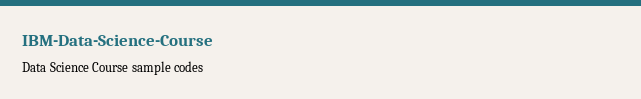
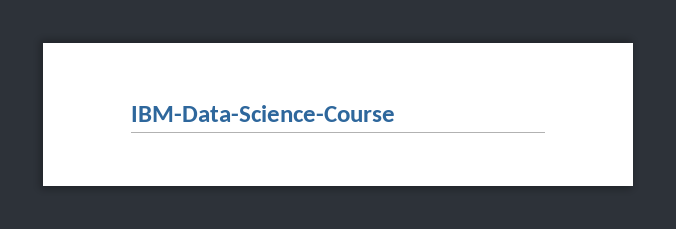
[22,61,204,75] // Data Science Course sample codes -> (395, 113) none

